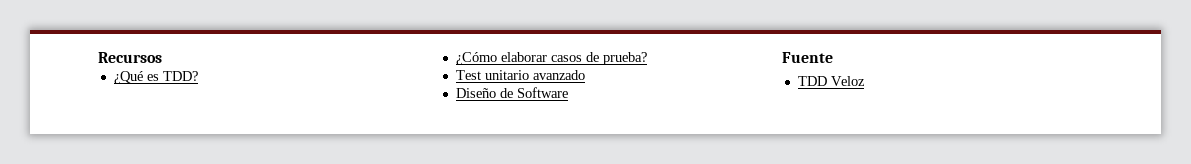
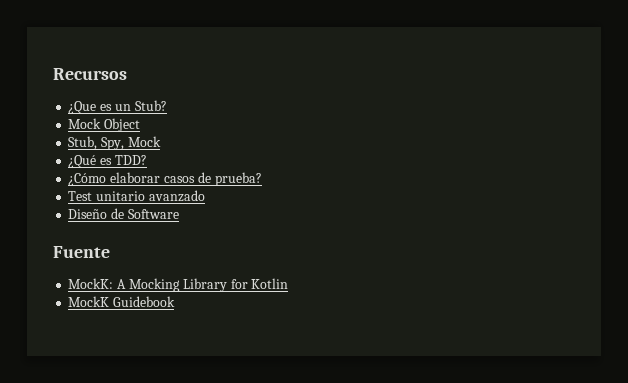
(162, 57) none -> [68,100,167,114] [68,118,141,132] [68,136,161,150] // ¿Que es un Stub? // Mock Object // Stub, Spy, Mock
[797,76,865,86] TDD Veloz -> [68,278,289,292] [68,296,176,307] MockK: A Mocking Library for Kotlin // MockK Guidebook

